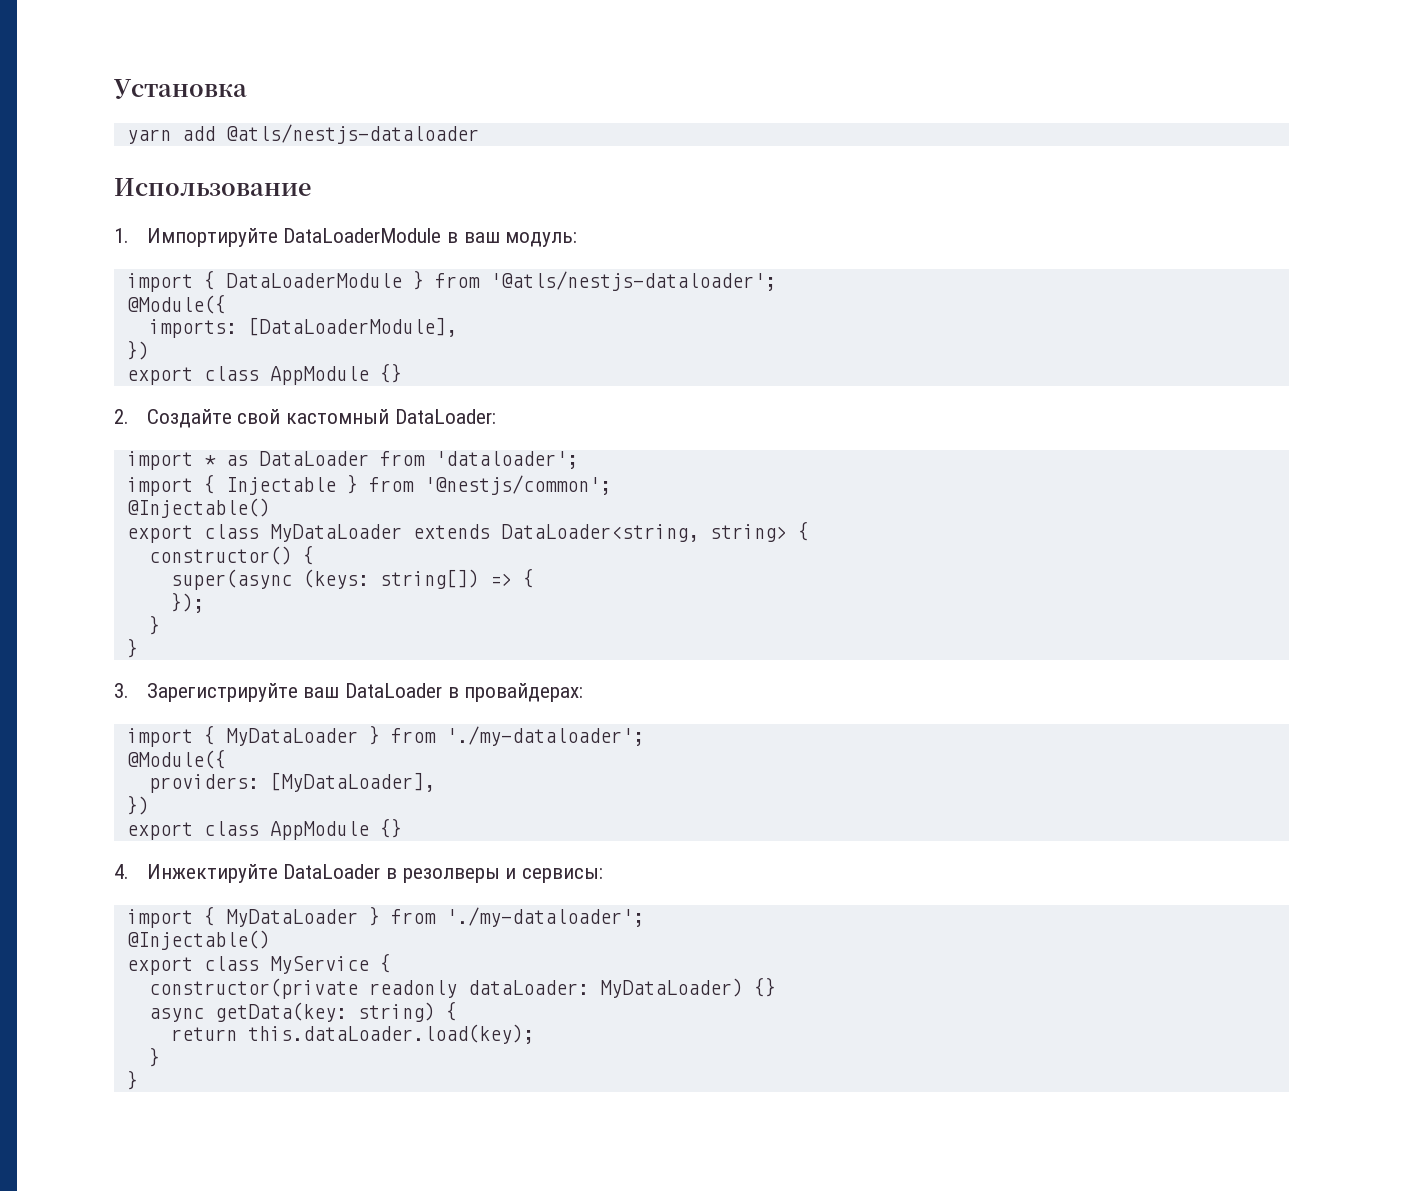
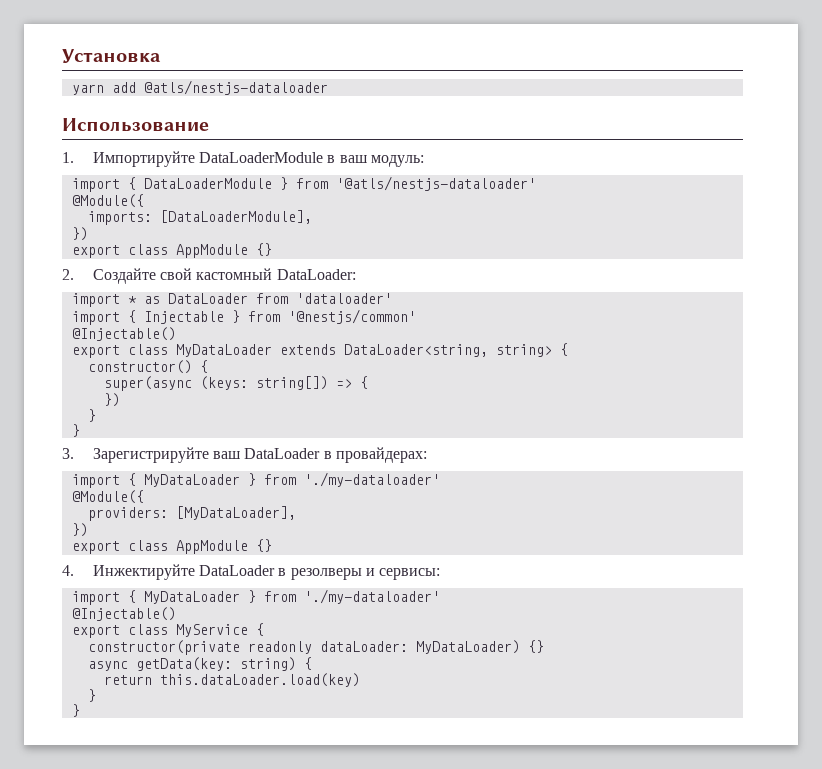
[489,271,776,291] '@atls/nestjs-dataloader'; -> [335,176,536,191] '@atls/nestjs-dataloader'
[434,451,578,469] 'dataloader'; -> [295,293,392,304] 'dataloader'
[423,475,611,495] '@nestjs/common'; -> [287,309,416,324] '@nestjs/common'
[170,592,204,613] }); -> [103,393,120,407] })
[445,726,644,746] './my-dataloader'; -> [303,472,440,487] './my-dataloader'
[445,907,644,927] './my-dataloader'; -> [303,589,440,604] './my-dataloader'
[247,1024,534,1044] this.dataLoader.load(key); -> [159,673,360,687] this.dataLoader.load(key)

